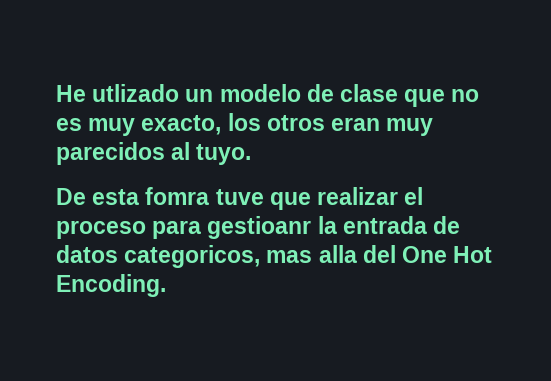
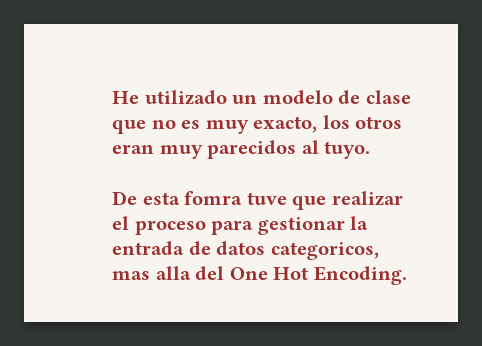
[92,84,180,102] utlizado -> [144,90,227,105] utilizado
[207,216,312,239] gestioanr -> [257,217,345,235] gestionar

